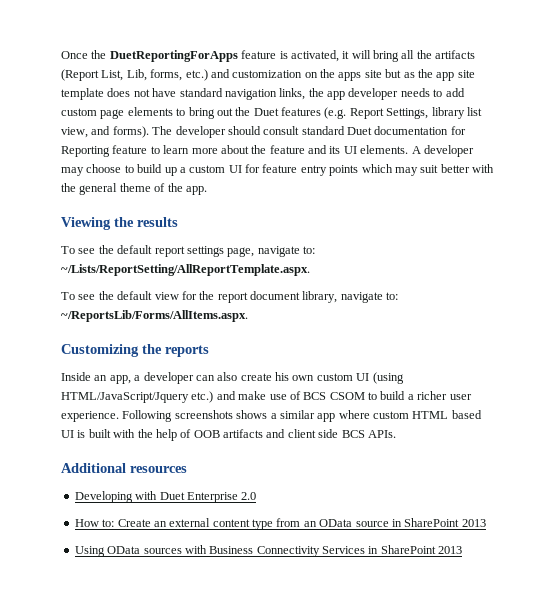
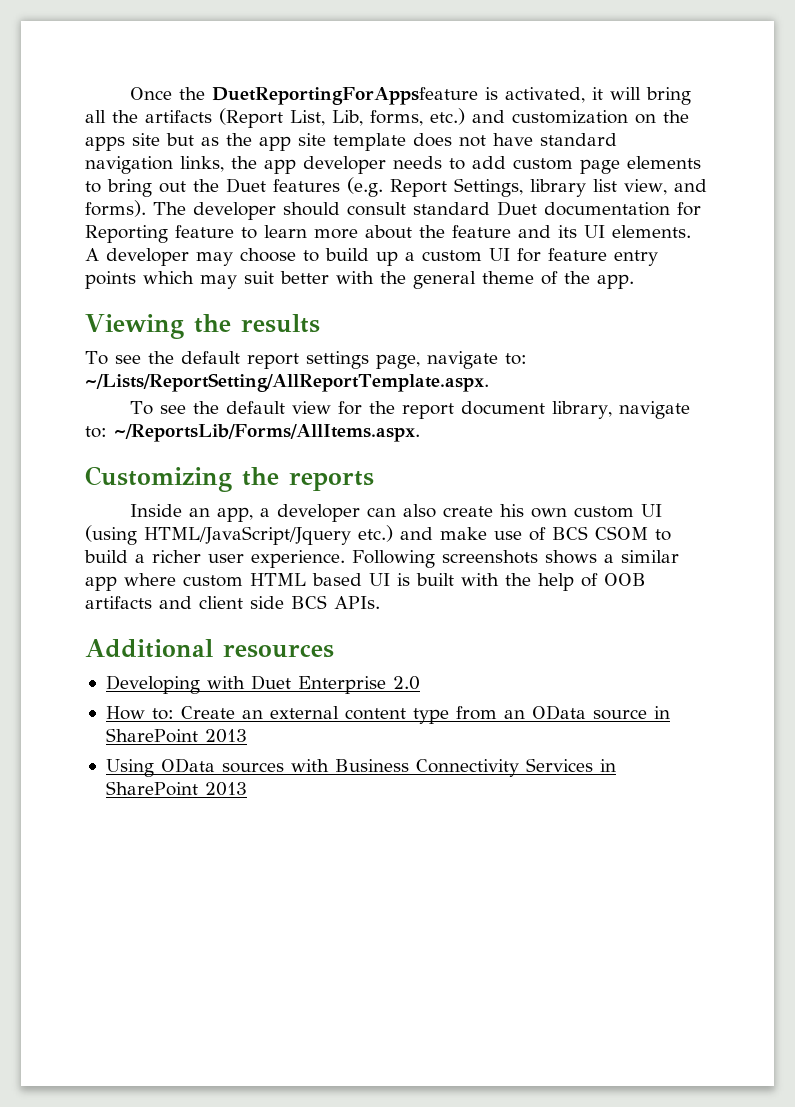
[109,50,277,62] DuetReportingForApps feature -> [211,87,478,105] DuetReportingForAppsfeature

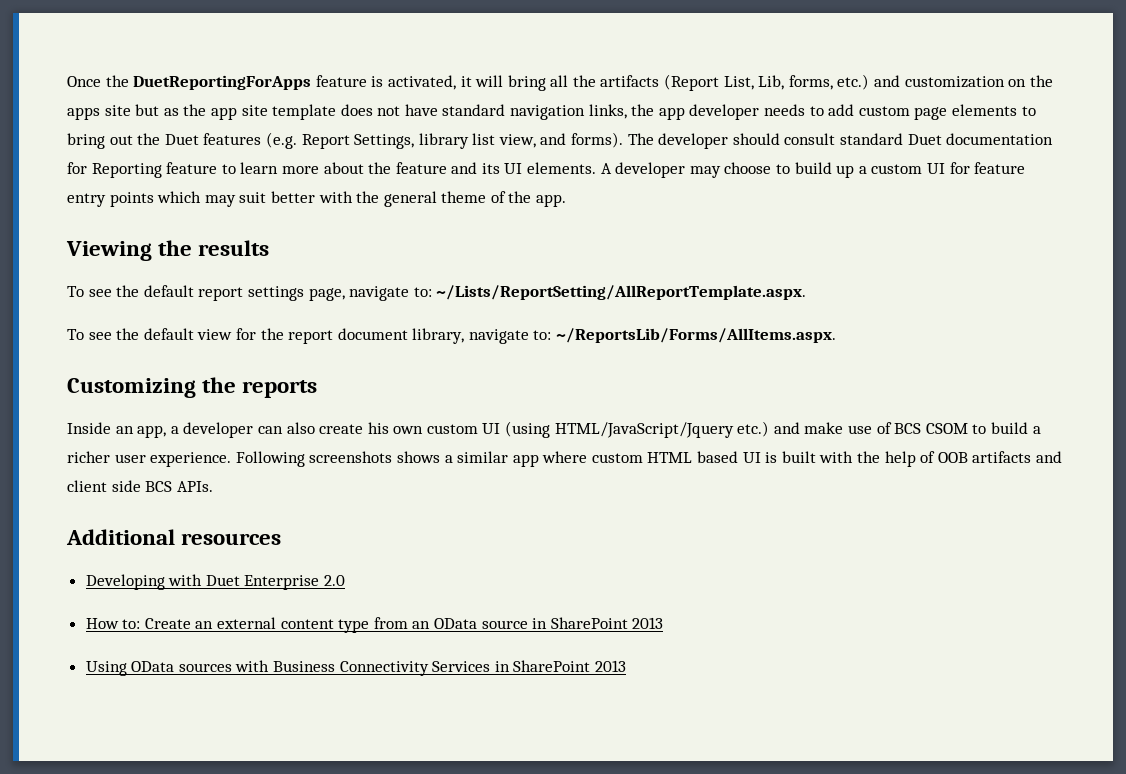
[211,87,478,105] DuetReportingForAppsfeature -> [133,75,367,90] DuetReportingForApps feature

